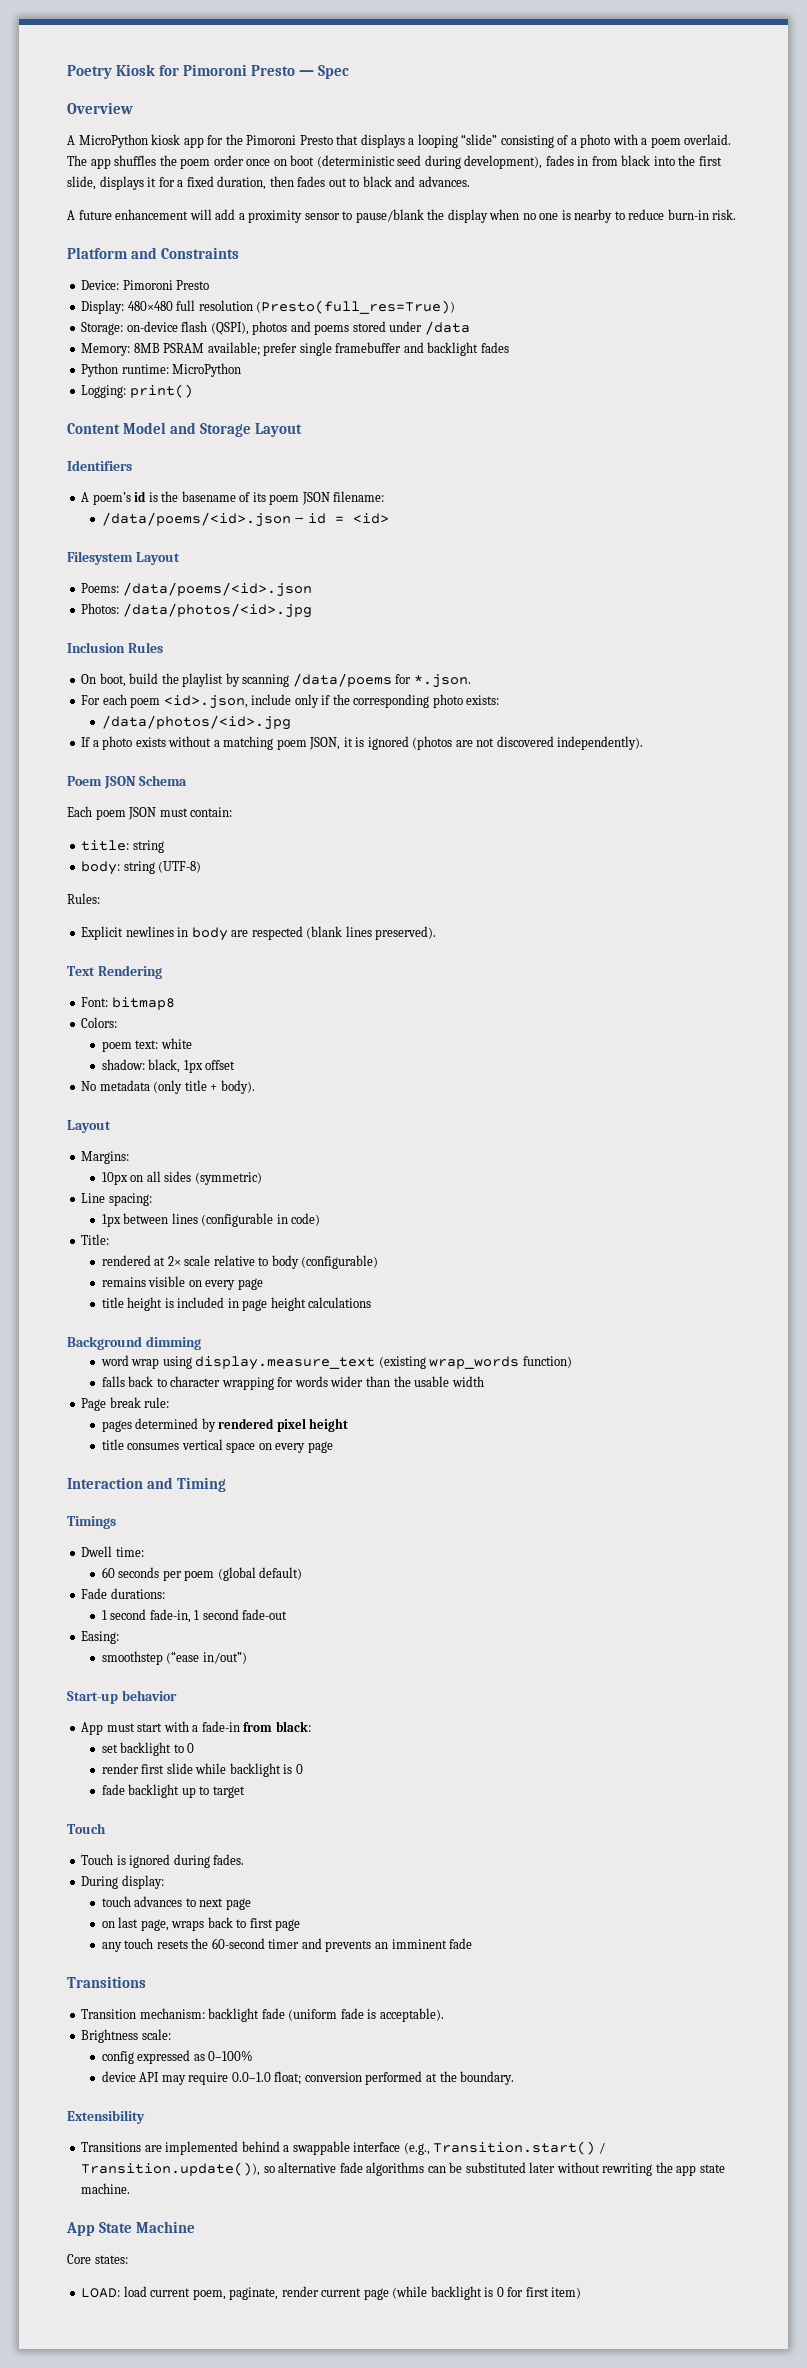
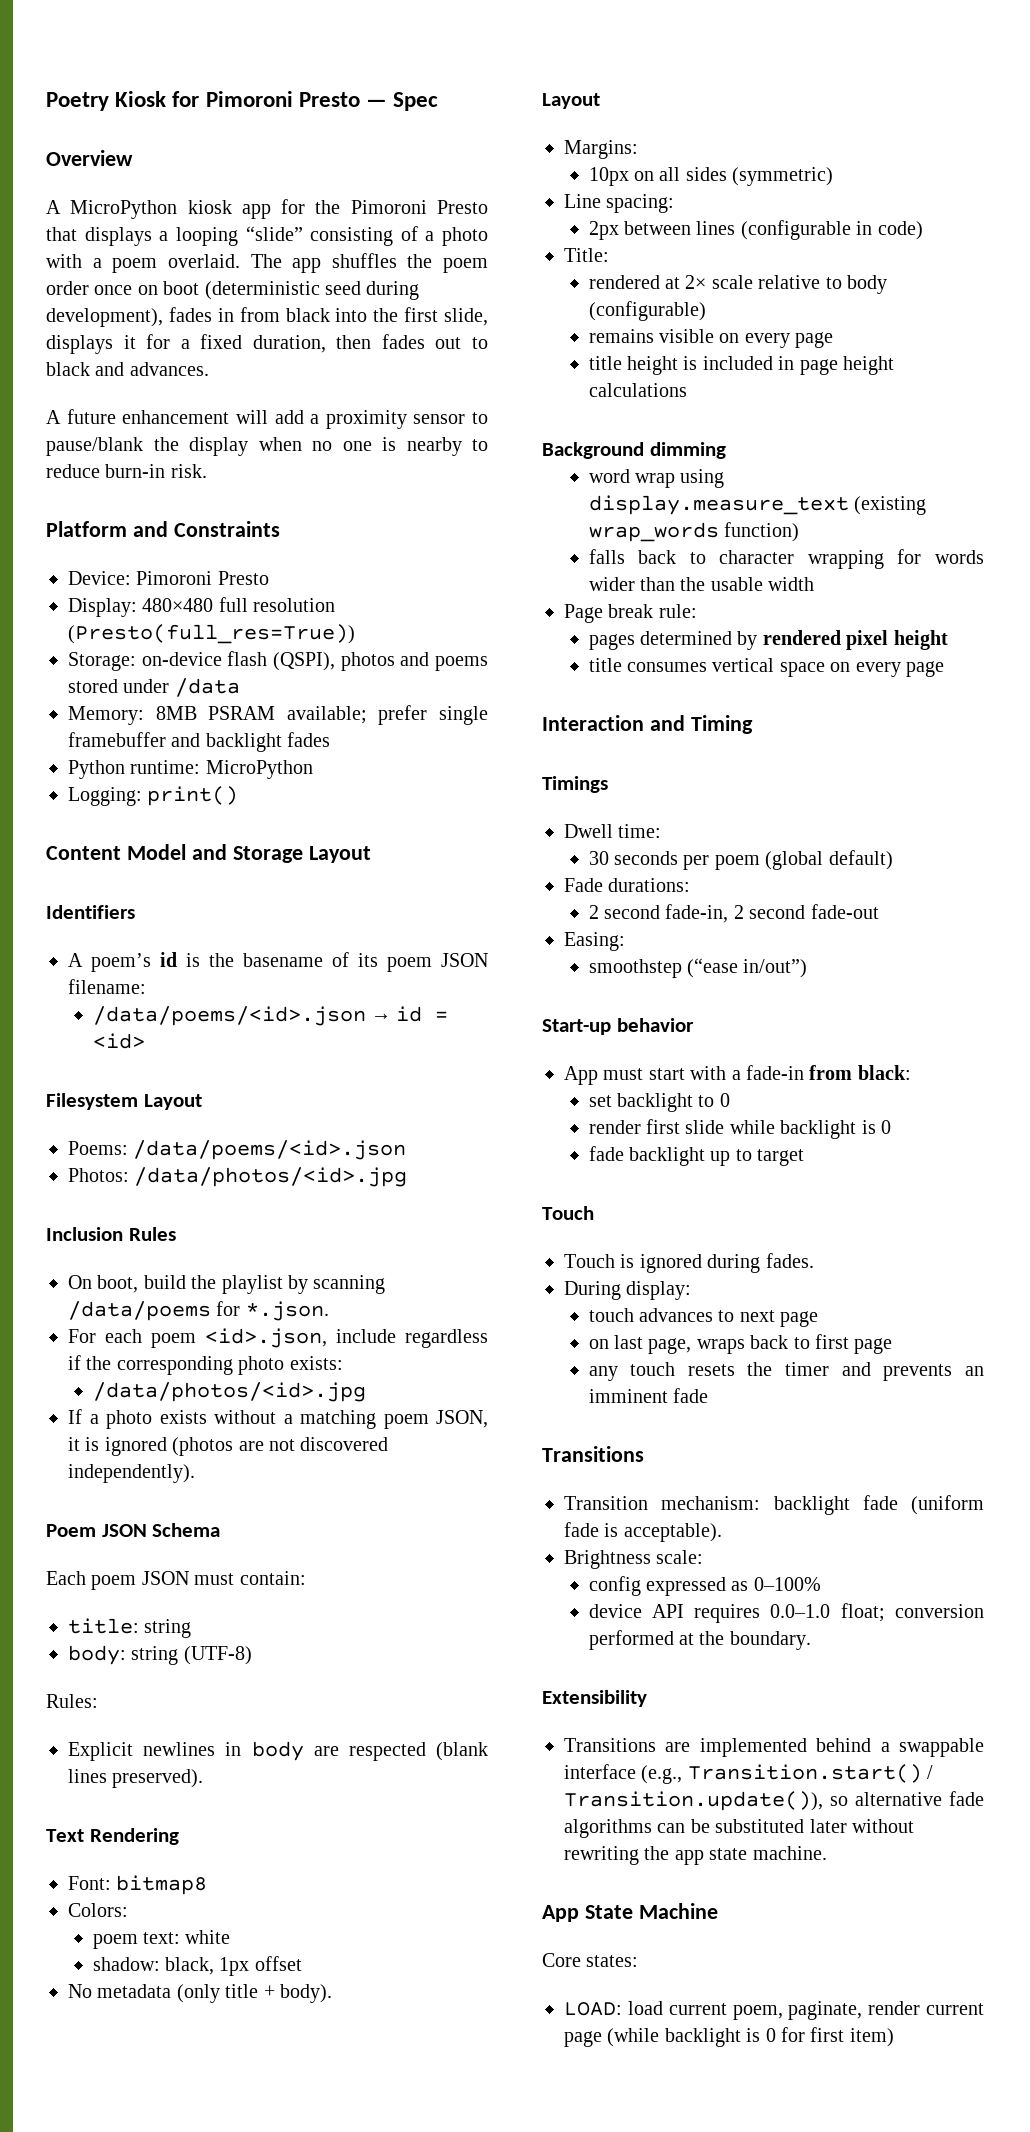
[294,694,319,708] only -> [405,1329,488,1348] regardless
[101,1214,121,1227] 1px -> [588,221,619,240] 2px
[101,1567,115,1578] 60 -> [588,851,609,865] 30
[101,1610,107,1620] 1 -> [588,905,599,919] 2
[194,1610,200,1620] 1 -> [733,905,744,919] 2
[211,1938,265,1949] 60-second -> (773, 1369) none
[161,2072,229,2085] may require -> [694,1604,761,1623] requires

